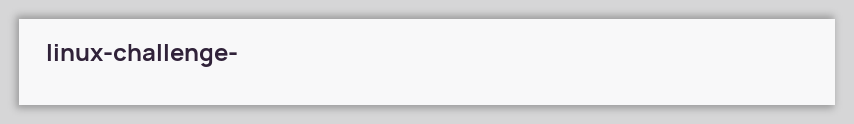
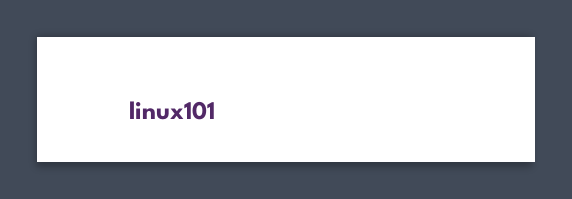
[46,44,238,67] linux-challenge- -> [129,101,215,120] linux101

